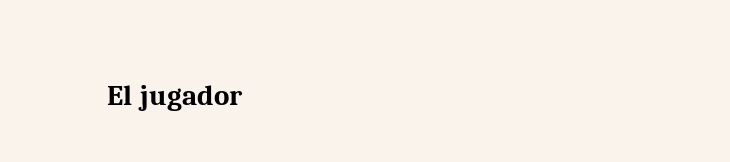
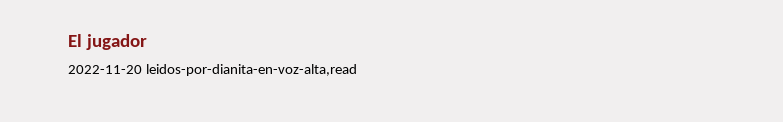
(243, 98) none -> [68,64,357,76] // 2022-11-20 leidos-por-dianita-en-voz-alta,read

